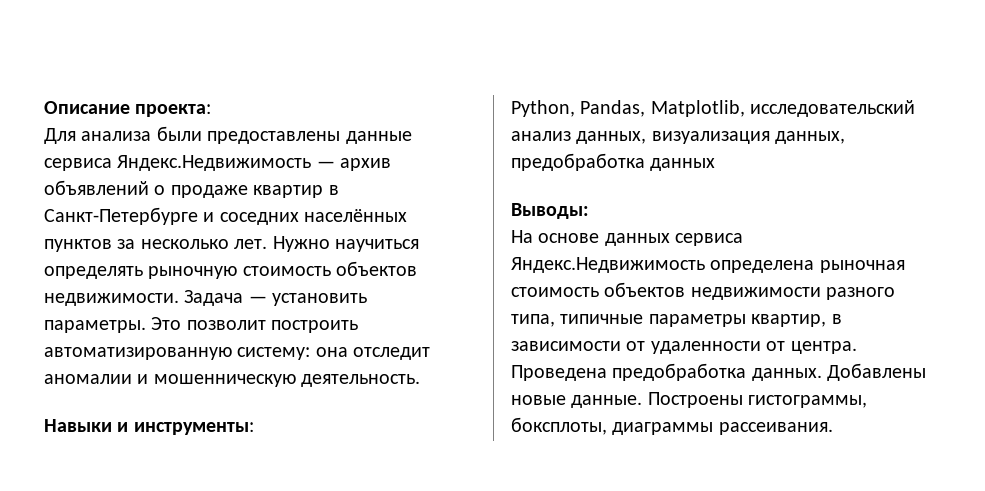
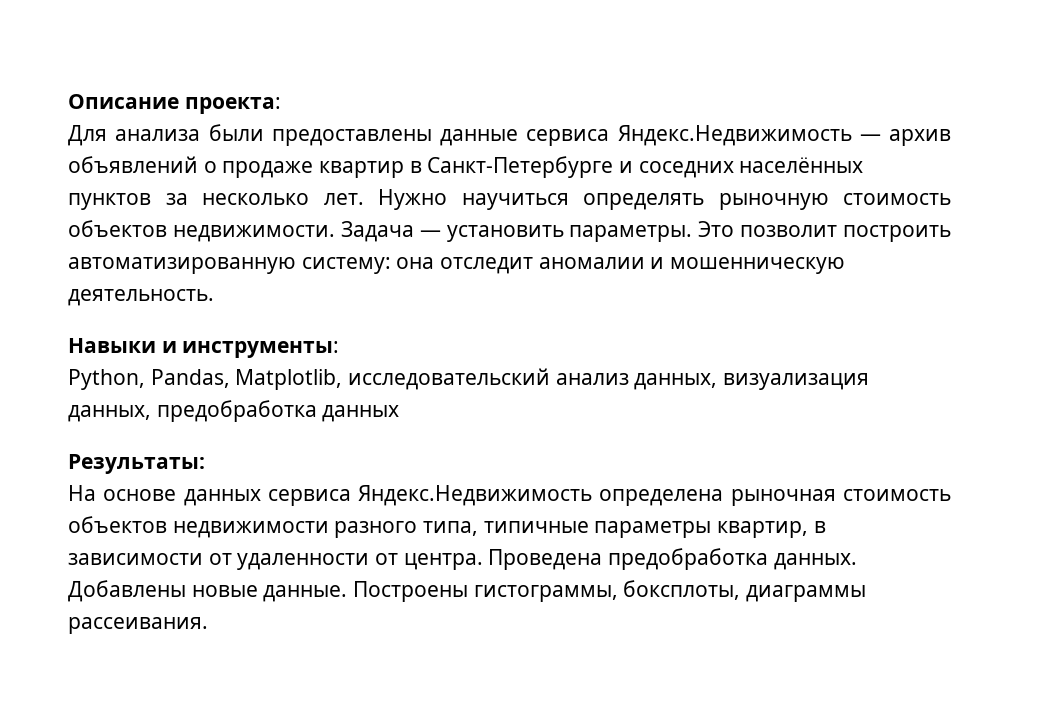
[511,203,589,219] Выводы: -> [68,454,205,474] Результаты:

